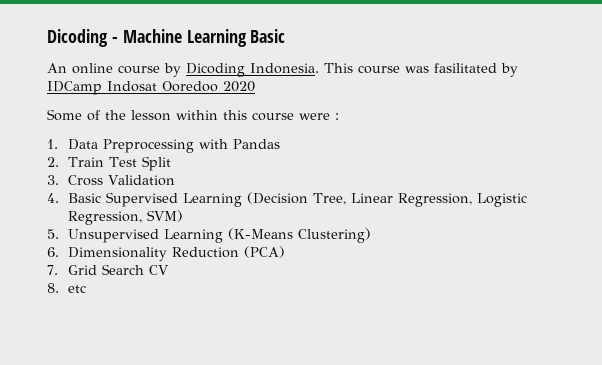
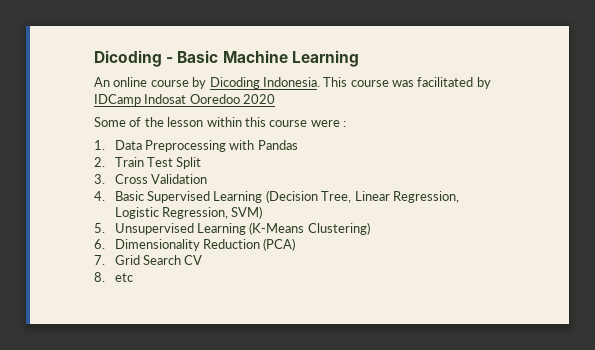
(118, 40) none -> [177,50,219,63] Basic
[250,29,286,43] Basic -> (359, 58) none
[434,63,497,73] fasilitated -> [417,77,474,87] facilitated

